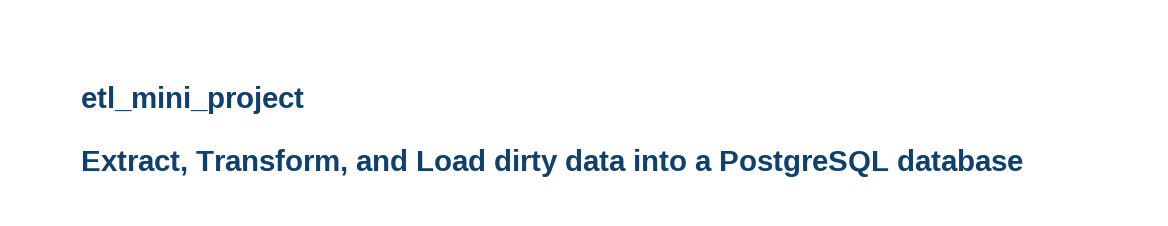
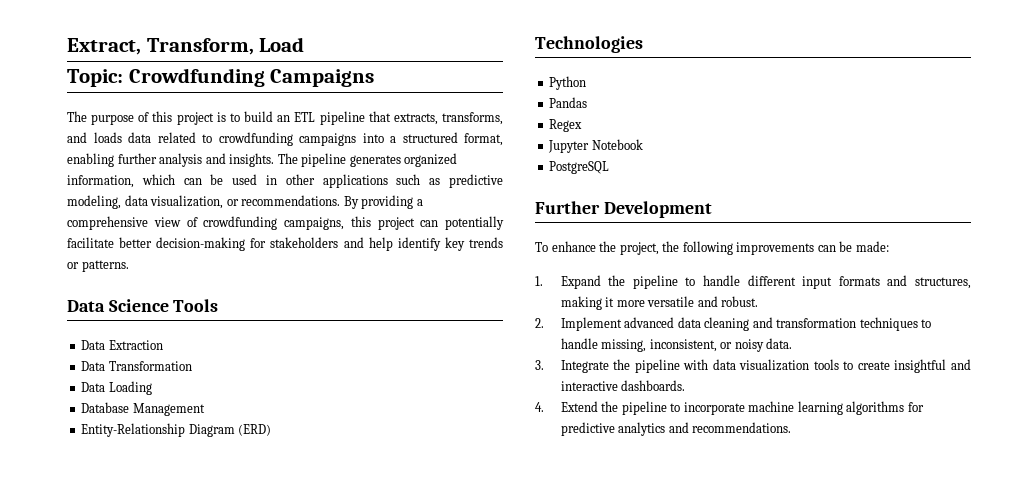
[81,86,304,114] etl_mini_project // -> (67, 46) none
[356,149,1023,177] and Load dirty data into a PostgreSQL database -> [259,37,305,52] [67,68,375,87] [67,111,503,125] [67,132,503,146] [67,153,458,167] [67,174,504,188] [67,195,423,209] [67,216,504,230] [67,237,503,251] [67,260,129,272] [67,299,219,312] [81,340,163,350] [81,361,192,371] [81,381,152,395] [81,402,205,416] [81,423,272,437] [535,36,643,53] [549,76,587,90] [549,97,588,108] [549,119,583,132] [548,139,643,153] [549,161,610,174] [535,201,712,218] [535,241,889,255] [535,275,971,289] [560,296,759,310] [535,317,932,331] [560,338,793,352] [535,359,971,373] [560,380,686,391] [535,401,924,415] [560,422,792,436] Load // Topic: Crowdfunding Campaigns // The purpose of this project is to build an ETL pipeline that extracts, transforms, and loads data related to crowdfunding campaigns into a structured format, enabling further analysis and insights. The pipeline generates organized information, which can be used in other applications such as predictive modeling, data visualization, or recommendations. By providing a comprehensive view of crowdfunding campaigns, this project can potentially facilitate better decision-making for stakeholders and help identify key trends or patterns. // Data Science Tools // Data Extraction // Data Transformation // Data Loading // Database Management // Entity-Relationship Diagram (ERD) // Technologies // Python // Pandas // Regex // Jupyter Notebook // PostgreSQL // Further Development // To enhance the project, the following improvements can be made: // 1. Expand the pipeline to handle different input formats and structures, making it more versatile and robust. // 2. Implement advanced data cleaning and transformation techniques to handle missing, inconsistent, or noisy data. // 3. Integrate the pipeline with data visualization tools to create insightful and interactive dashboards. // 4. Extend the pipeline to incorporate machine learning algorithms for predictive analytics and recommendations.

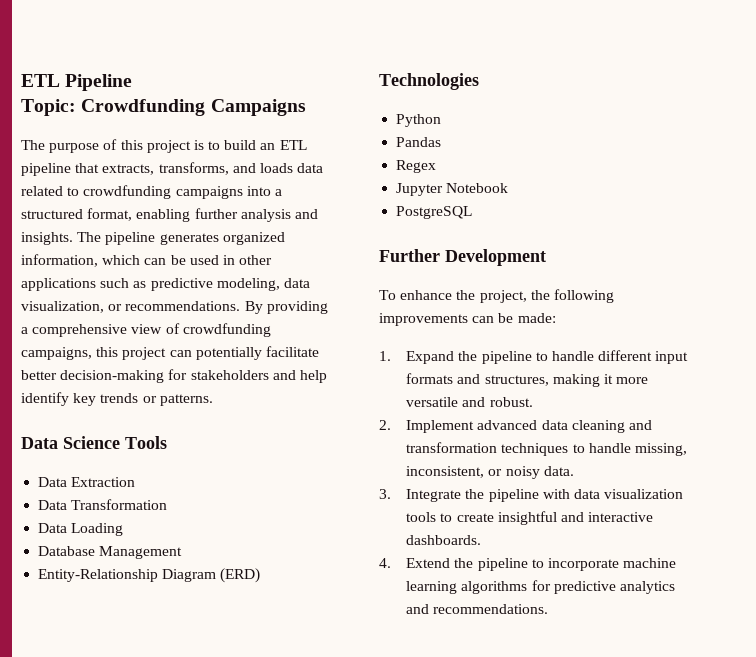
[67,37,305,55] Extract, Transform, Load -> [21,74,133,91] ETL Pipeline

